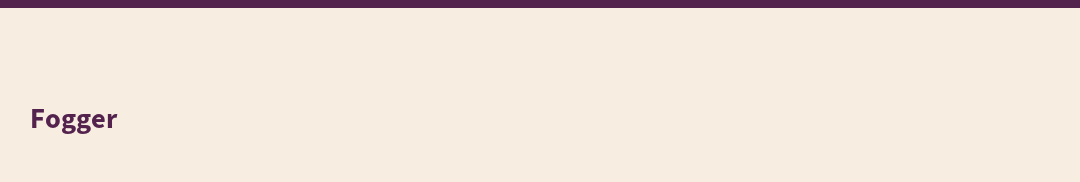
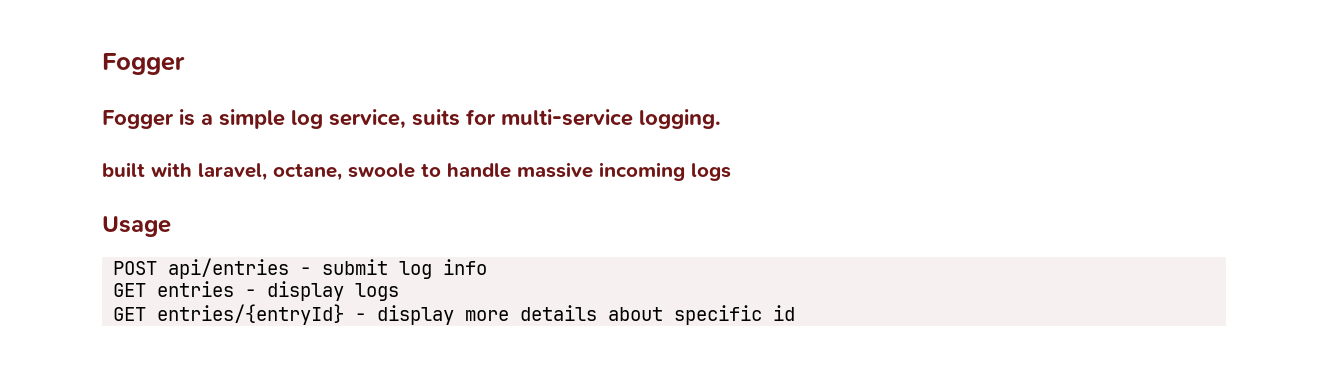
[30,109,118,134] Fogger -> [102,53,185,75] [102,109,721,129] [102,162,731,181] [102,216,171,237] [113,258,488,279] [113,281,400,301] [113,304,796,325] Fogger // Fogger is a simple log service, suits for multi-service logging. // built with laravel, octane, swoole to handle massive incoming logs // Usage // POST api/entries - submit log info // GET entries - display logs // GET entries/{entryId} - display more details about specific id

